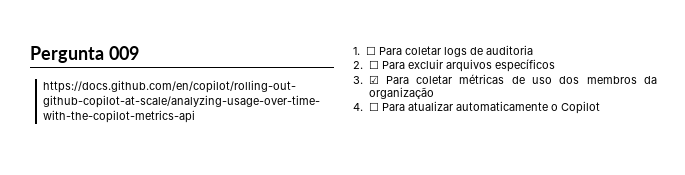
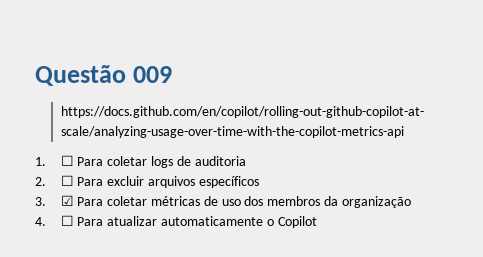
[30,46,104,63] Pergunta -> [35,65,126,86] Questão

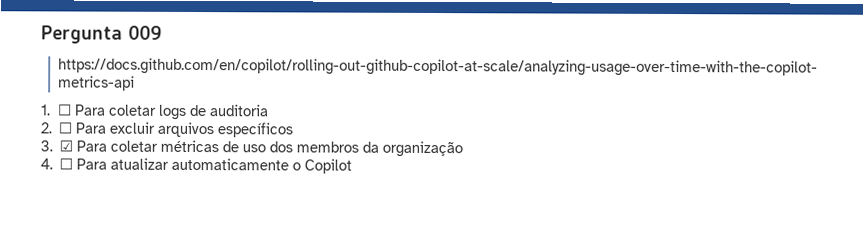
[35,65,126,86] Questão -> [41,25,123,44] Pergunta

